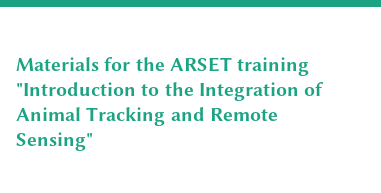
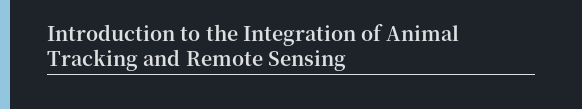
[16,57,310,76] [16,82,136,96] Materials for the ARSET training "Introduction -> [47,24,175,41] Introduction
[16,132,93,151] Sensing" -> [267,50,346,71] Sensing

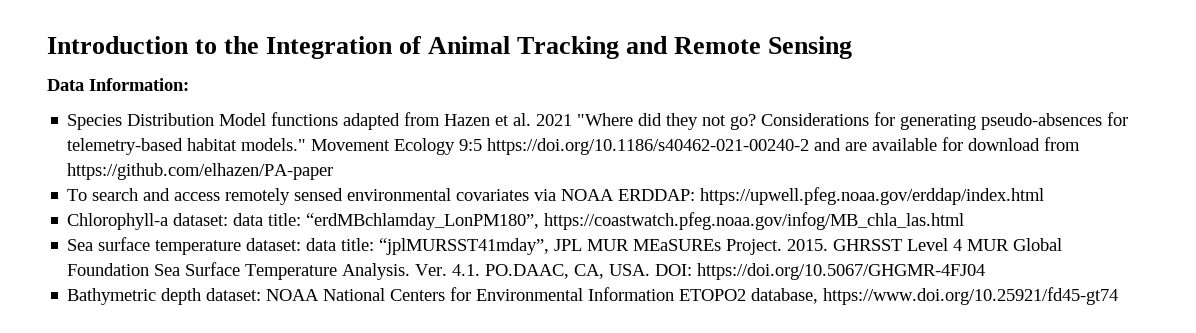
(346, 60) none -> [47,78,189,91] [67,112,1129,130] [67,137,1081,155] [67,163,334,180] [67,187,1045,205] [67,212,965,230] [67,237,1063,255] [67,262,986,280] [67,287,1119,305] // Data Information: // Species Distribution Model functions adapted from Hazen et al. 2021 "Where did they not go? Considerations for generating pseudo-absences for telemetry-based habitat models." Movement Ecology 9:5 https://doi.org/10.1186/s40462-021-00240-2 and are available for download from https://github.com/elhazen/PA-paper // To search and access remotely sensed environmental covariates via NOAA ERDDAP: https://upwell.pfeg.noaa.gov/erddap/index.html // Chlorophyll-a dataset: data title: “erdMBchlamday_LonPM180”, https://coastwatch.pfeg.noaa.gov/infog/MB_chla_las.html // Sea surface temperature dataset: data title: “jplMURSST41mday”, JPL MUR MEaSUREs Project. 2015. GHRSST Level 4 MUR Global Foundation Sea Surface Temperature Analysis. Ver. 4.1. PO.DAAC, CA, USA. DOI: https://doi.org/10.5067/GHGMR-4FJ04 // Bathymetric depth dataset: NOAA National Centers for Environmental Information ETOPO2 database, https://www.doi.org/10.25921/fd45-gt74

